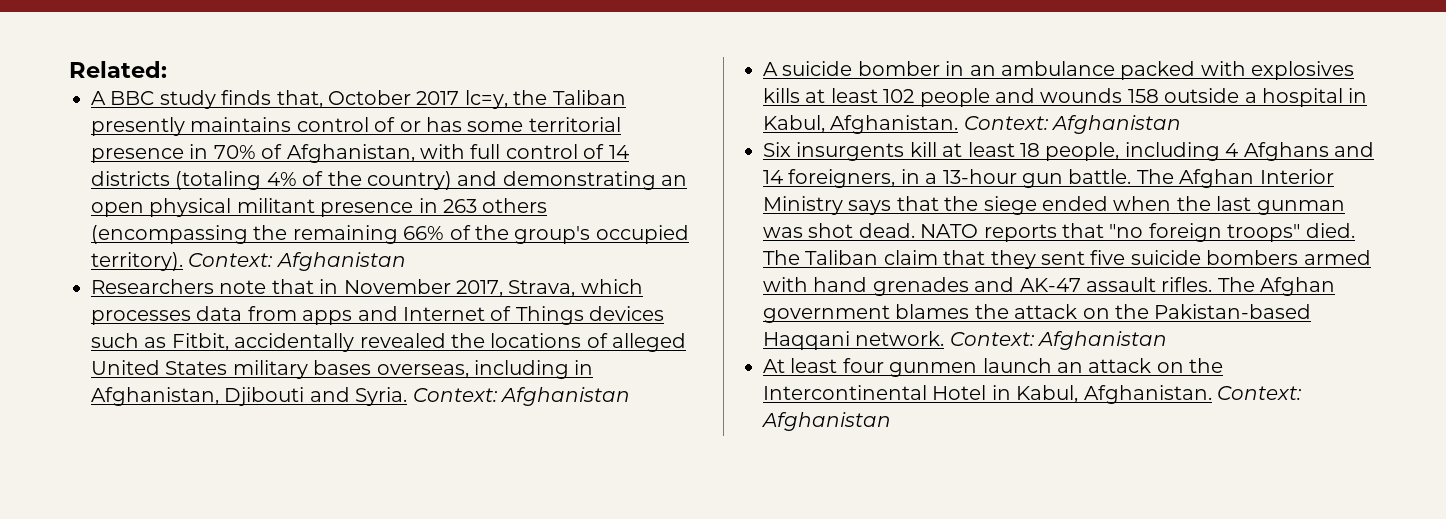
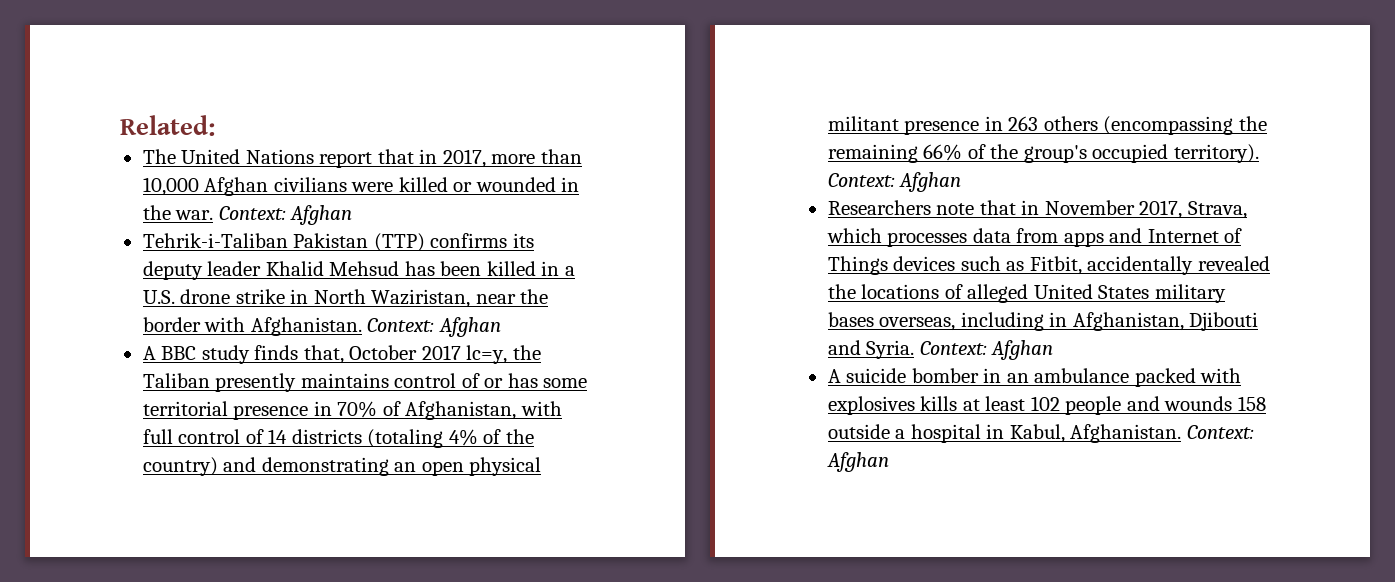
(167, 69) none -> [142,149,582,168] [142,177,580,196] [142,205,353,225] [142,233,534,252] [142,261,575,280] [142,289,549,308] [142,317,501,337] // The United Nations report that in 2017, more than 10,000 Afghan civilians were killed or wounded in the war. Context: Afghan // Tehrik-i-Taliban Pakistan (TTP) confirms its deputy leader Khalid Mehsud has been killed in a U.S. drone strike in North Waziristan, near the border with Afghanistan. Context: Afghan
[275,252,406,271] Afghanistan -> [899,172,962,192] Afghan
[499,387,630,406] Afghanistan -> [991,340,1054,360] Afghan
[1051,115,1182,134] [763,142,1374,161] [763,169,1334,188] [763,196,1345,215] [763,223,1355,242] [763,250,1371,269] [763,277,1336,296] [763,304,1312,323] [763,331,1168,350] [763,358,1224,377] [763,385,1302,404] [761,412,891,431] Afghanistan // Six insurgents kill at least 18 people, including 4 Afghans and 14 foreigners, in a 13-hour gun battle. The Afghan Interior Ministry says that the siege ended when the last gunman was shot dead. NATO reports that "no foreign troops" died. The Taliban claim that they sent five suicide bombers armed with hand grenades and AK-47 assault rifles. The Afghan government blames the attack on the Pakistan-based Haqqani network. Context: Afghanistan // At least four gunmen launch an attack on the Intercontinental Hotel in Kabul, Afghanistan. Context: Afghanistan -> [826,452,889,472] Afghan

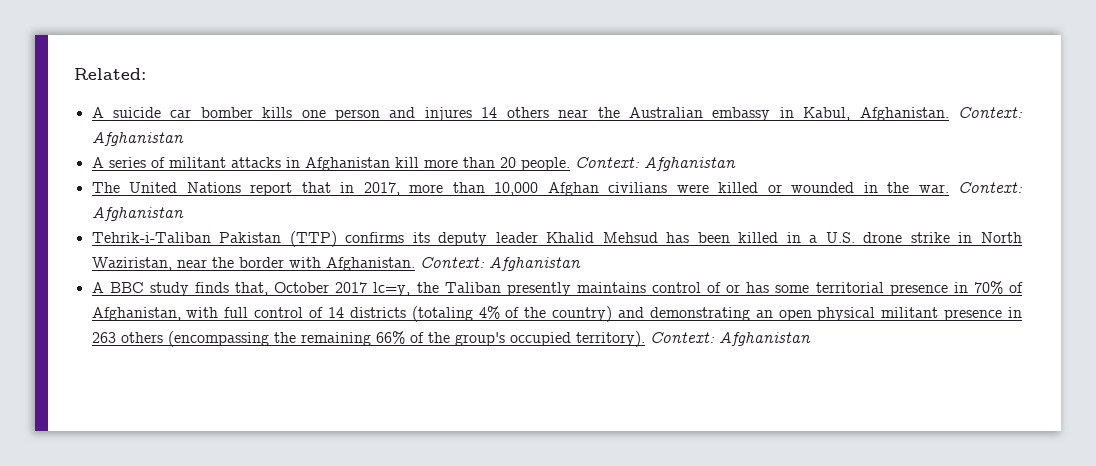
(215, 125) none -> [91,107,1024,121] [91,132,184,146] [91,157,736,171] // A suicide car bomber kills one person and injures 14 others near the Australian embassy in Kabul, Afghanistan. Context: Afghanistan // A series of militant attacks in Afghanistan kill more than 20 people. Context: Afghanistan
[290,205,353,225] Afghan -> [91,207,184,221] Afghanistan
[438,317,501,337] Afghan -> [488,257,581,271] Afghanistan
[899,172,962,192] [827,200,1247,219] [826,228,1243,247] [827,256,1270,275] [827,284,1226,303] [827,312,1259,331] [827,340,1054,360] [827,368,1242,387] [827,396,1266,415] [827,424,1254,443] [826,452,889,472] Afghan // Researchers note that in November 2017, Strava, which processes data from apps and Internet of Things devices such as Fitbit, accidentally revealed the locations of alleged United States military bases overseas, including in Afghanistan, Djibouti and Syria. Context: Afghan // A suicide bomber in an ambulance packed with explosives kills at least 102 people and wounds 158 outside a hospital in Kabul, Afghanistan. Context: Afghan -> [718,332,811,346] Afghanistan

